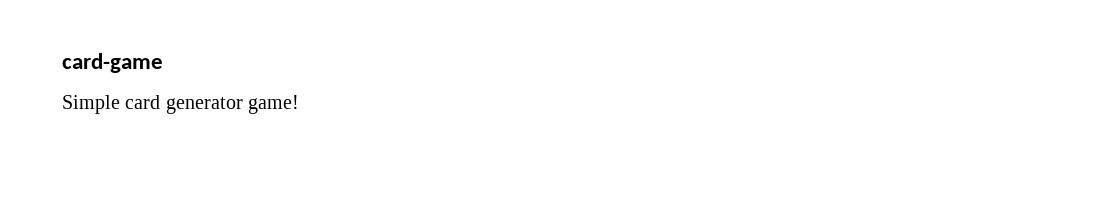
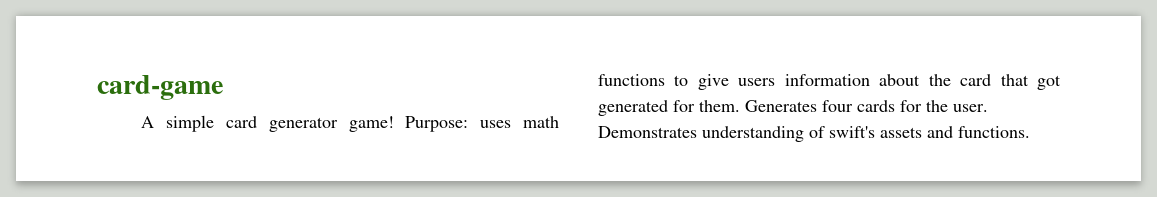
[62,95,120,114] Simple -> [141,115,215,132] A simple
(300, 104) none -> [405,116,559,132] [598,74,1061,90] [598,100,988,116] [598,126,1030,142] Purpose: uses math functions to give users information about the card that got generated for them. Generates four cards for the user. Demonstrates understanding of swift's assets and functions.

